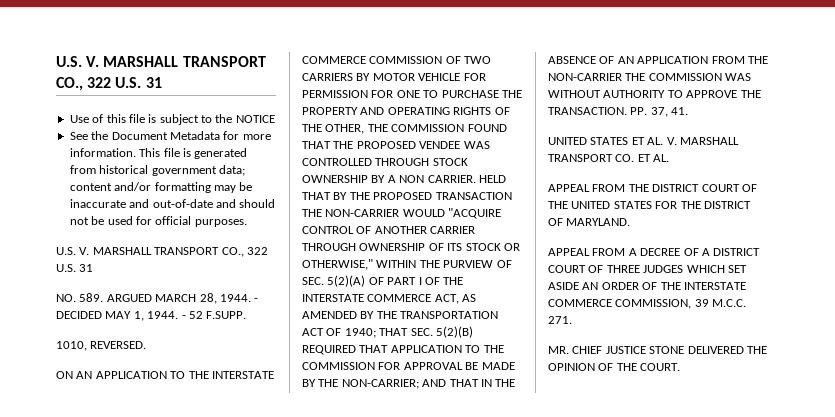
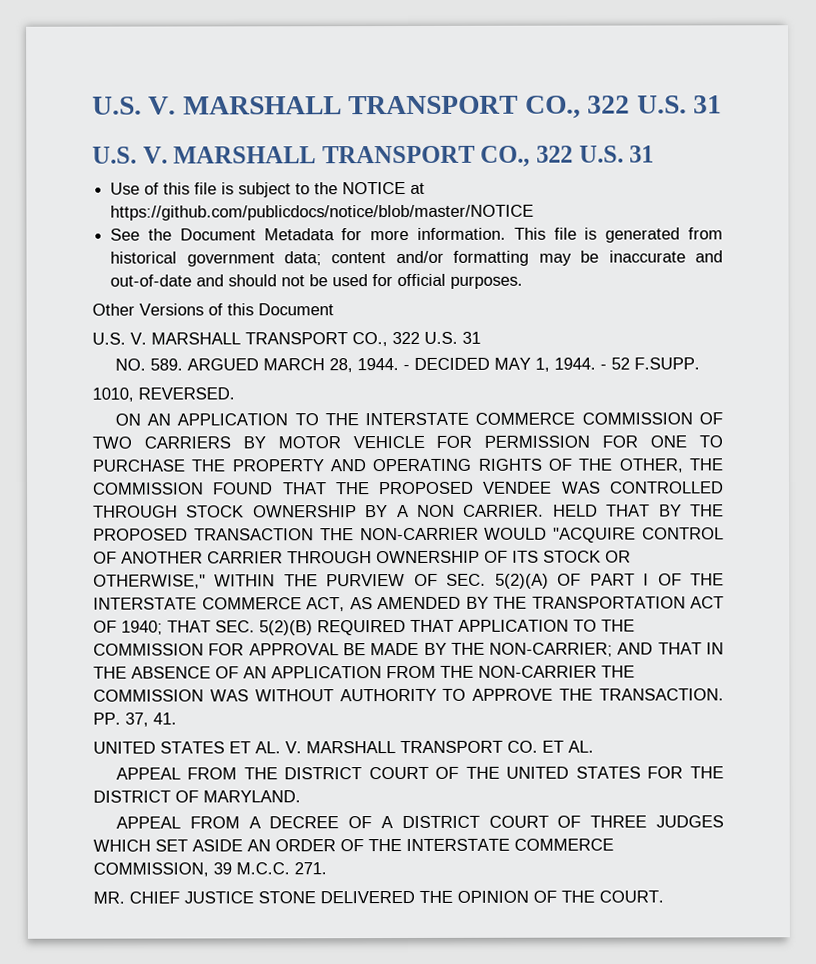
[56,56,266,67] [56,77,162,91] U.S. V. MARSHALL TRANSPORT CO., 322 U.S. 31 -> [92,95,722,119] [92,145,655,167] U.S. V. MARSHALL TRANSPORT CO., 322 U.S. 31 // U.S. V. MARSHALL TRANSPORT CO., 322 U.S. 31
(275, 119) none -> [410,182,426,194] [110,204,535,221] at https://github.com/publicdocs/notice/blob/master/NOTICE
(247, 223) none -> [92,303,334,316] // Other Versions of this Document

